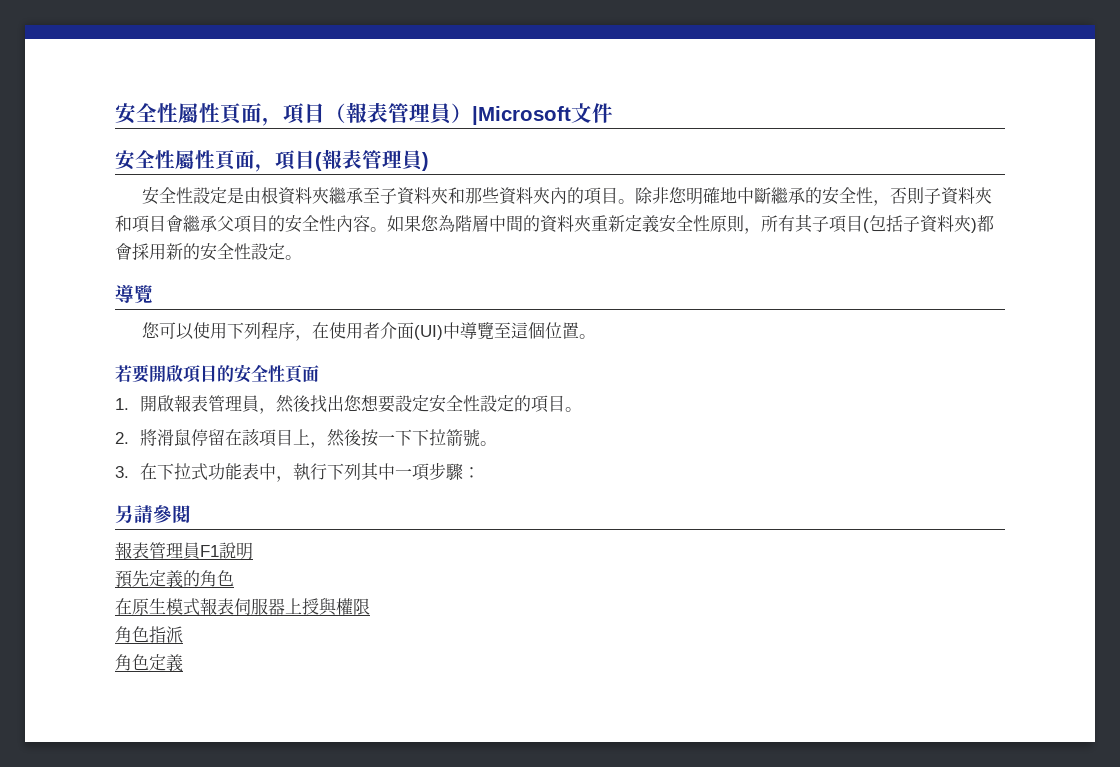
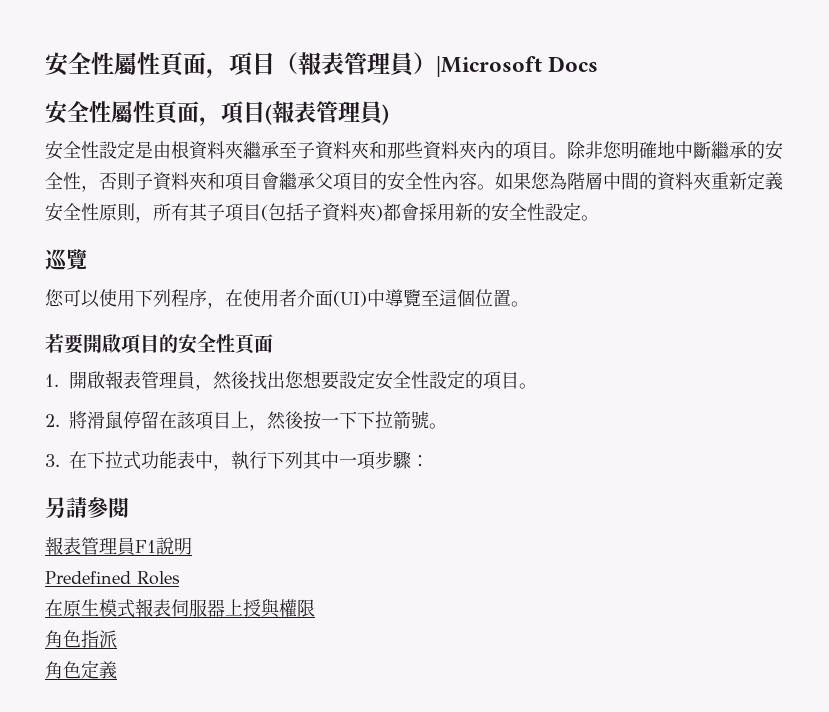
[571,103,613,123] 文件 -> [548,56,599,72] Docs
[115,285,134,303] 導 -> [45,249,68,270] 巡
[115,570,234,588] 預先定義的角色 -> [45,571,180,585] Predefined Roles

